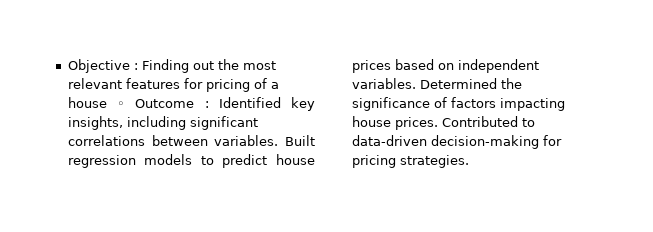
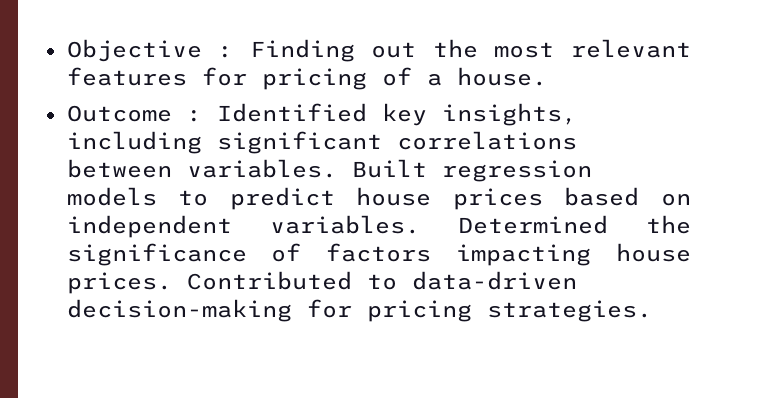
[67,97,125,108] house ◦ -> [456,67,547,86] house. //

